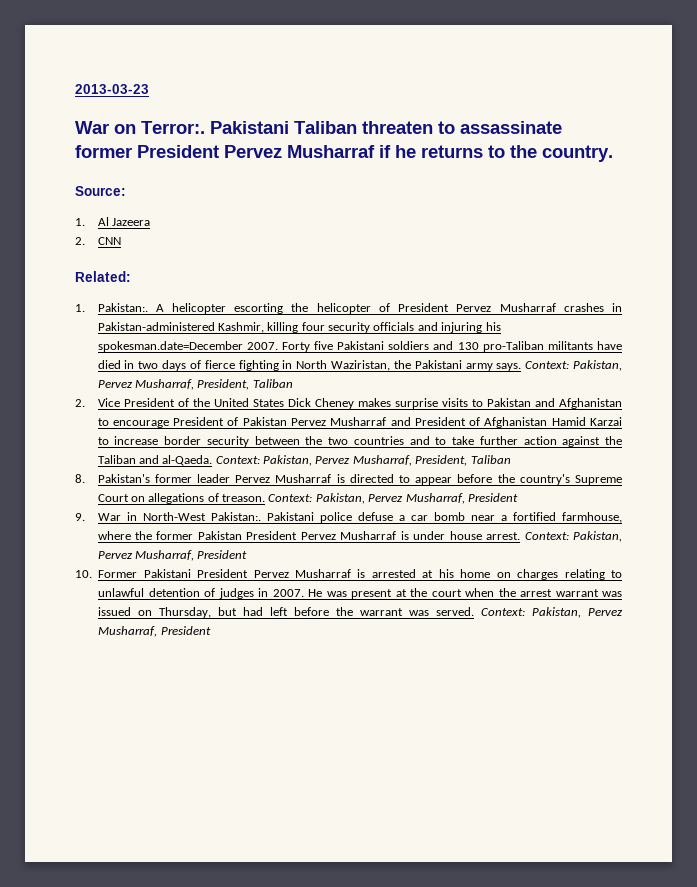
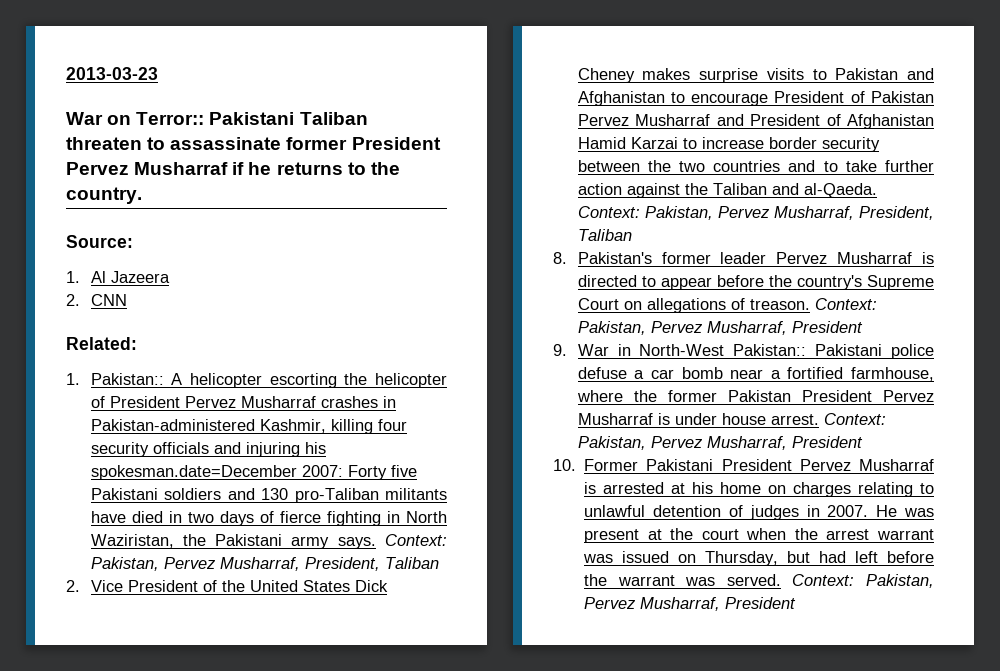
[141,121,205,134] Terror:. -> [136,112,205,125] Terror::
[97,303,148,312] Pakistan:. -> [90,373,164,385] Pakistan::
[246,342,278,350] 2007. -> [301,465,343,477] 2007:
[210,512,261,521] Pakistan:. -> [733,344,807,356] Pakistan::

